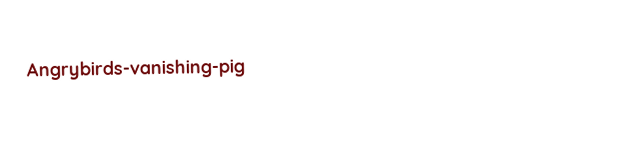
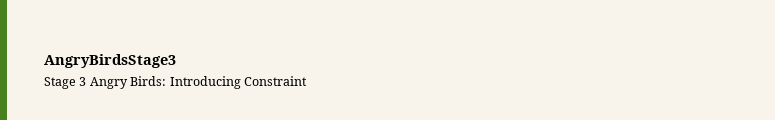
[26,58,245,81] Angrybirds-vanishing-pig -> [44,54,176,68] [44,76,307,89] AngryBirdsStage3 // Stage 3 Angry Birds: Introducing Constraint

